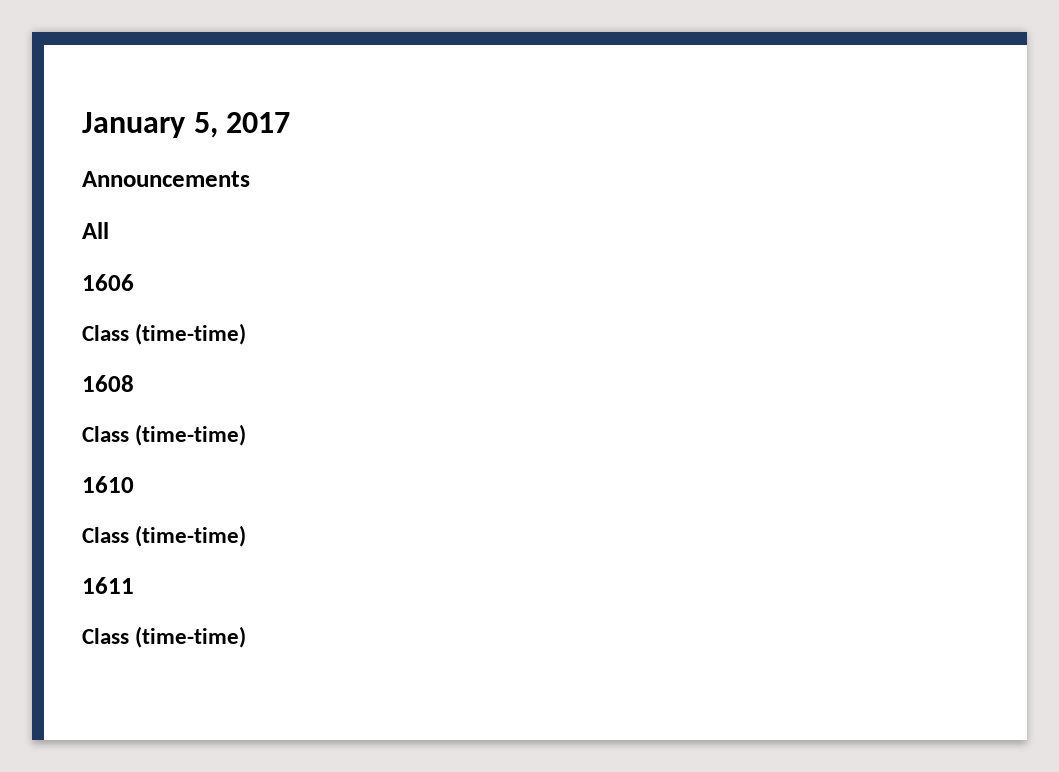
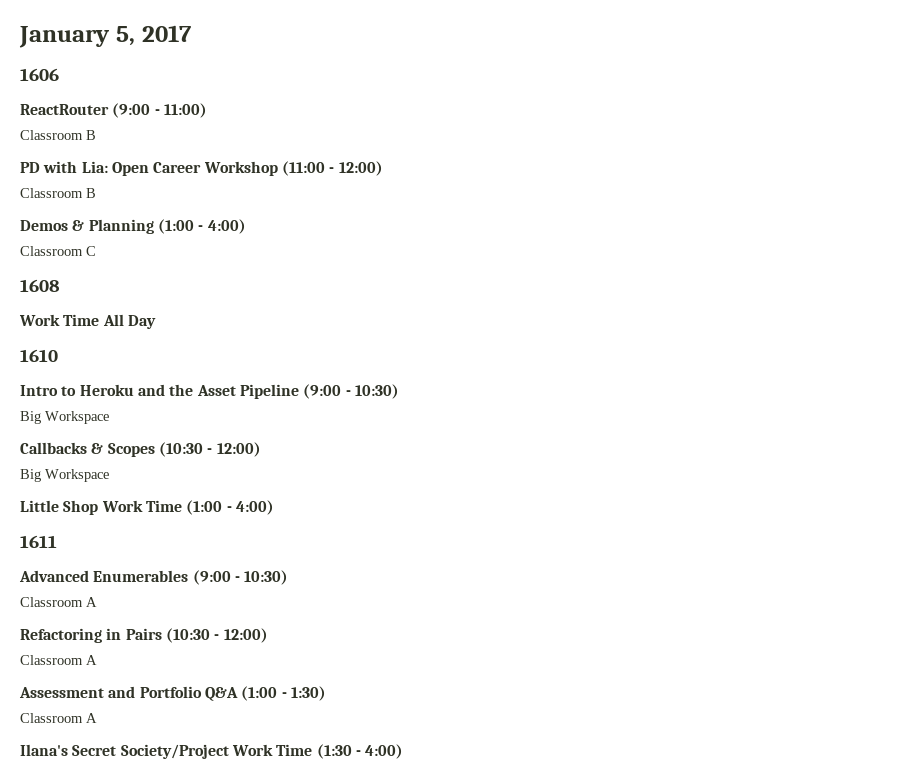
[82,171,250,187] [82,222,109,239] // Announcements // All -> (192, 33) none
[82,323,247,345] [82,375,134,392] [82,424,247,446] [82,476,134,493] [82,525,247,547] [82,577,134,594] [82,626,247,648] Class (time-time) // 1608 // Class (time-time) // 1610 // Class (time-time) // 1611 // Class (time-time) -> [20,103,207,118] [20,130,96,140] [20,161,383,176] [20,188,96,198] [20,219,246,234] [20,246,96,256] [20,279,60,292] [19,314,156,329] [20,349,58,362] [20,384,399,399] [20,411,109,424] [20,442,261,457] [20,469,109,482] [20,500,274,515] [20,535,57,548] [19,570,289,585] [20,597,97,607] [20,628,268,643] [20,655,97,665] [19,686,326,701] [20,713,97,723] [20,744,404,759] ReactRouter (9:00 - 11:00) // Classroom B // PD with Lia: Open Career Workshop (11:00 - 12:00) // Classroom B // Demos & Planning (1:00 - 4:00) // Classroom C // 1608 // Work Time All Day // 1610 // Intro to Heroku and the Asset Pipeline (9:00 - 10:30) // Big Workspace // Callbacks & Scopes (10:30 - 12:00) // Big Workspace // Little Shop Work Time (1:00 - 4:00) // 1611 // Advanced Enumerables (9:00 - 10:30) // Classroom A // Refactoring in Pairs (10:30 - 12:00) // Classroom A // Assessment and Portfolio Q&A (1:00 - 1:30) // Classroom A // Ilana's Secret Society/Project Work Time (1:30 - 4:00)

